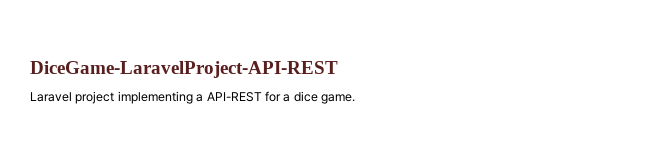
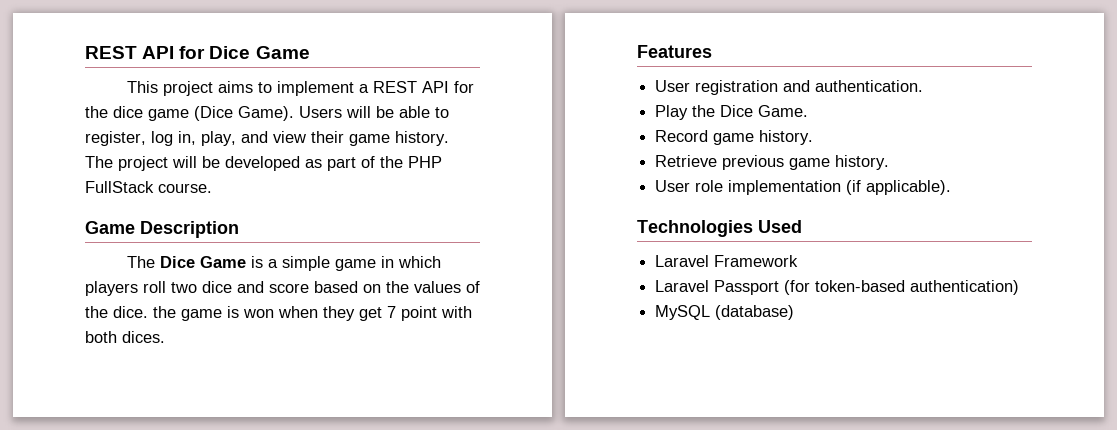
[30,61,338,78] [30,91,355,104] DiceGame-LaravelProject-API-REST // Laravel project implementing a API-REST for a dice game. -> [85,46,310,59] [127,81,475,96] [85,106,449,121] [85,131,449,146] [85,156,442,171] [85,181,212,193] [85,221,239,238] [127,256,442,271] [85,281,480,296] [85,306,472,321] [85,331,165,343] [637,45,712,58] [655,80,924,95] [655,105,809,120] [655,130,814,145] [655,155,890,170] [655,180,952,195] [637,220,802,237] [655,255,799,267] [655,280,1020,295] [655,305,795,320] REST API for Dice Game // This project aims to implement a REST API for the dice game (Dice Game). Users will be able to register, log in, play, and view their game history. The project will be developed as part of the PHP FullStack course. // Game Description // The Dice Game is a simple game in which players roll two dice and score based on the values of the dice. the game is won when they get 7 point with both dices. // Features // User registration and authentication. // Play the Dice Game. // Record game history. // Retrieve previous game history. // User role implementation (if applicable). // Technologies Used // Laravel Framework // Laravel Passport (for token-based authentication) // MySQL (database)

